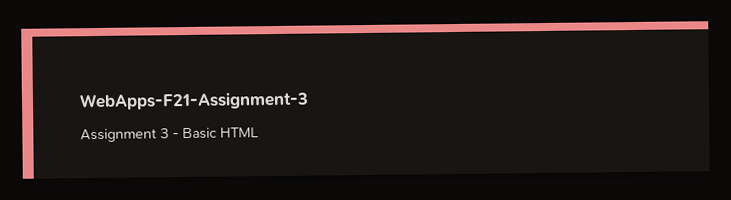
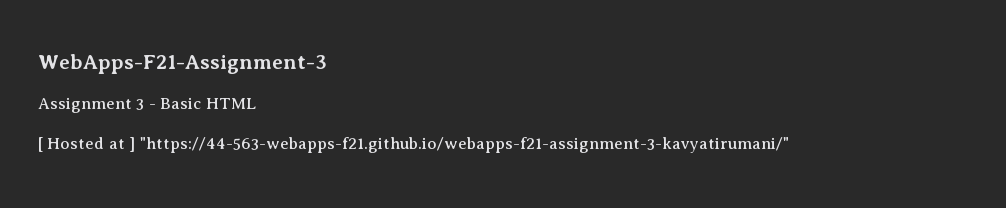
(259, 132) none -> [38,137,789,153] // [ Hosted at ] "https://44-563-webapps-f21.github.io/webapps-f21-assignment-3-kavyatirumani/"

